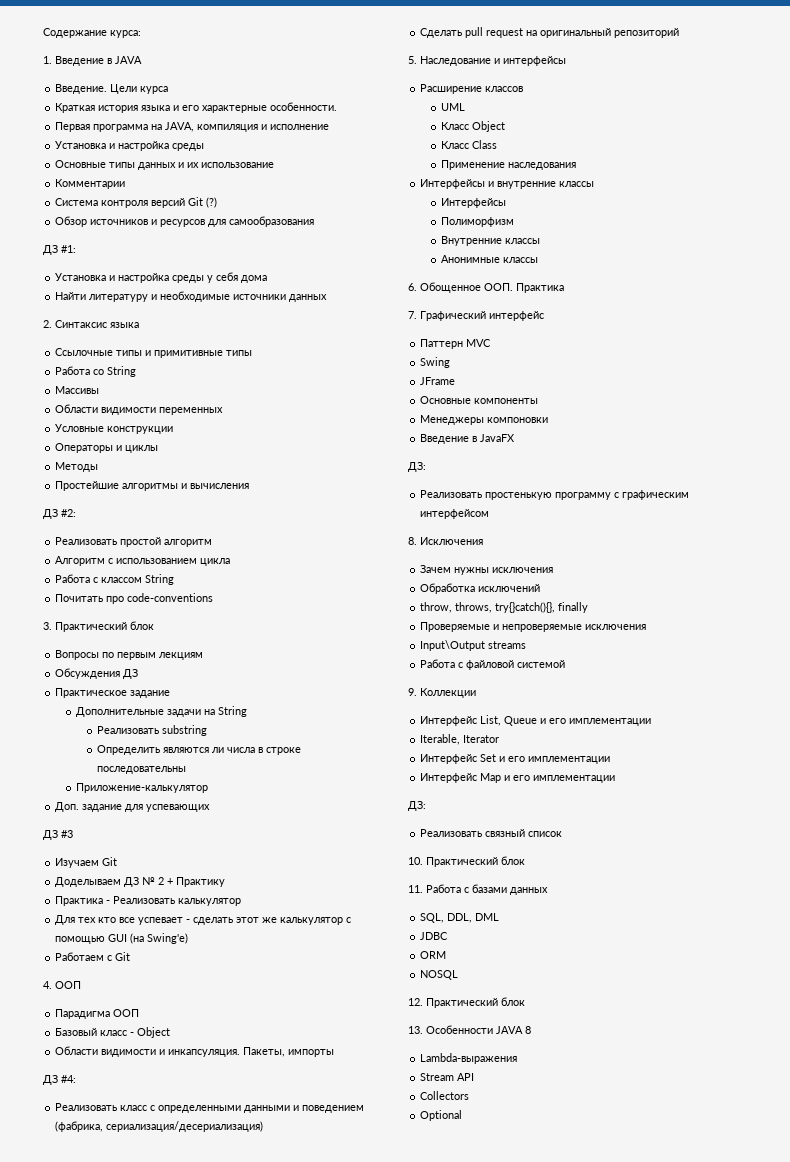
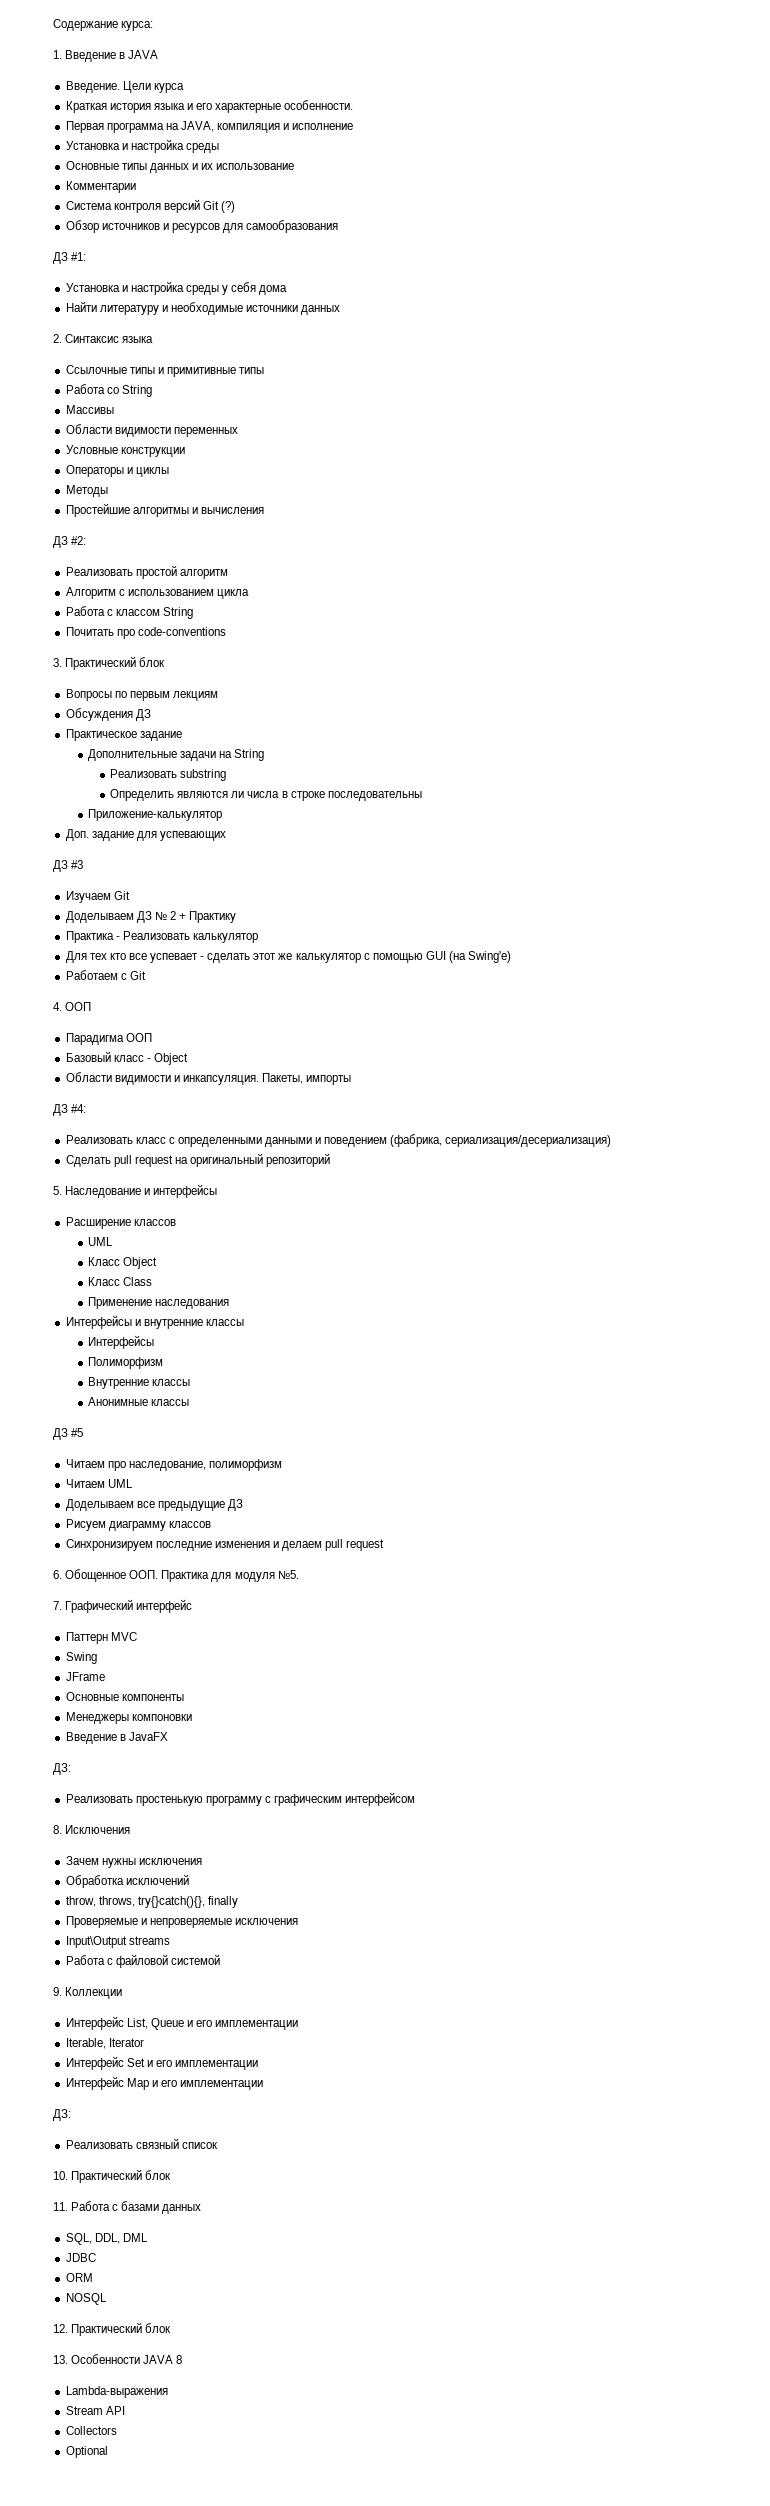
(539, 260) none -> [53,1428,84,1440] [65,1459,282,1471] [65,1479,133,1488] [65,1499,243,1511] [65,1519,211,1531] [65,1539,385,1551] // ДЗ #5 // Читаем про наследование, полиморфизм // Читаем UML // Доделываем все предыдущие ДЗ // Рисуем диаграмму классов // Синхронизируем последние изменения и делаем pull request
(564, 288) none -> [211,1570,299,1582] для модуля №5.

